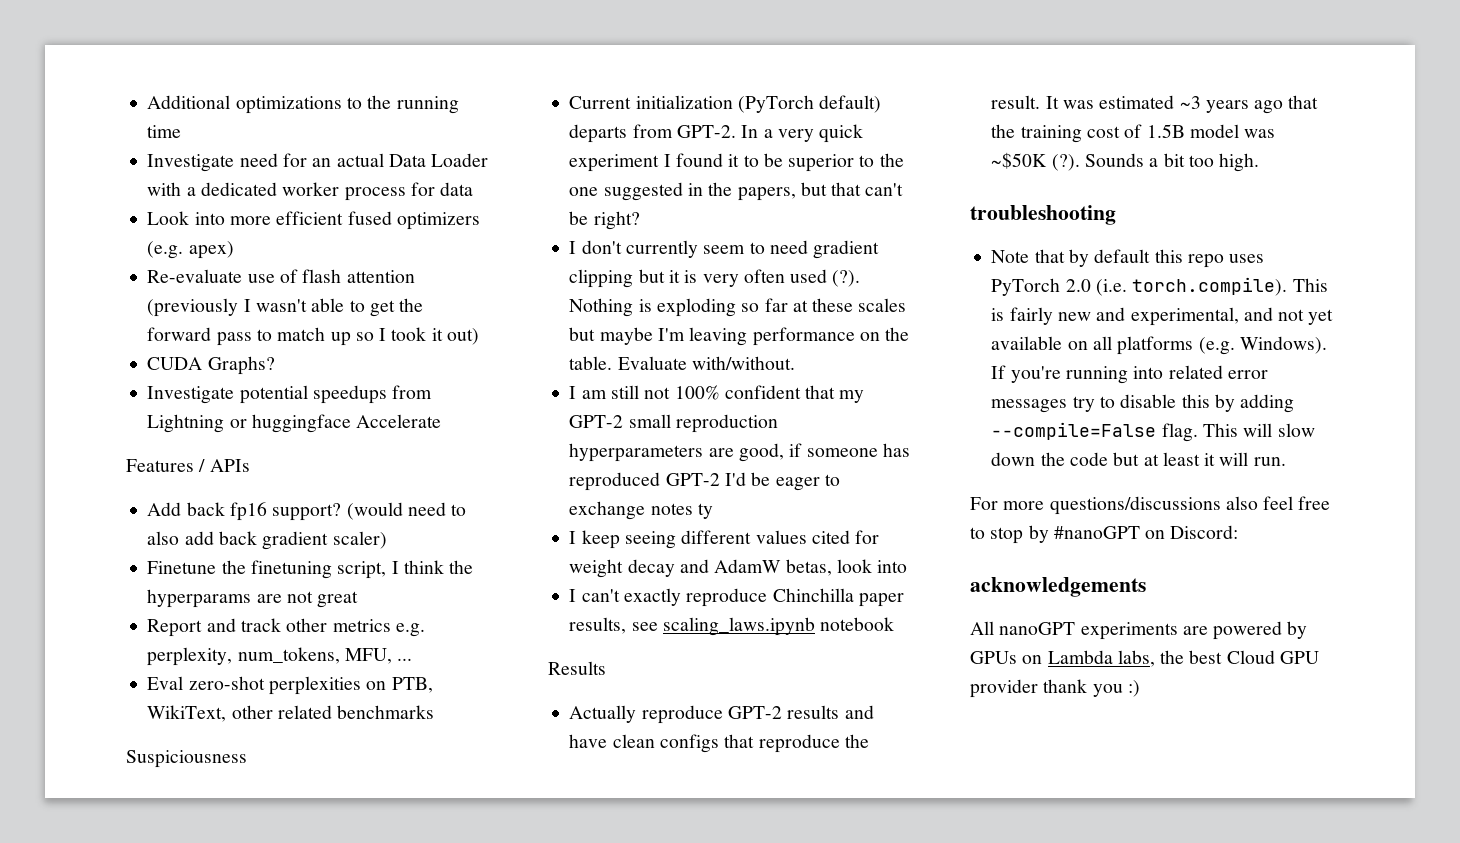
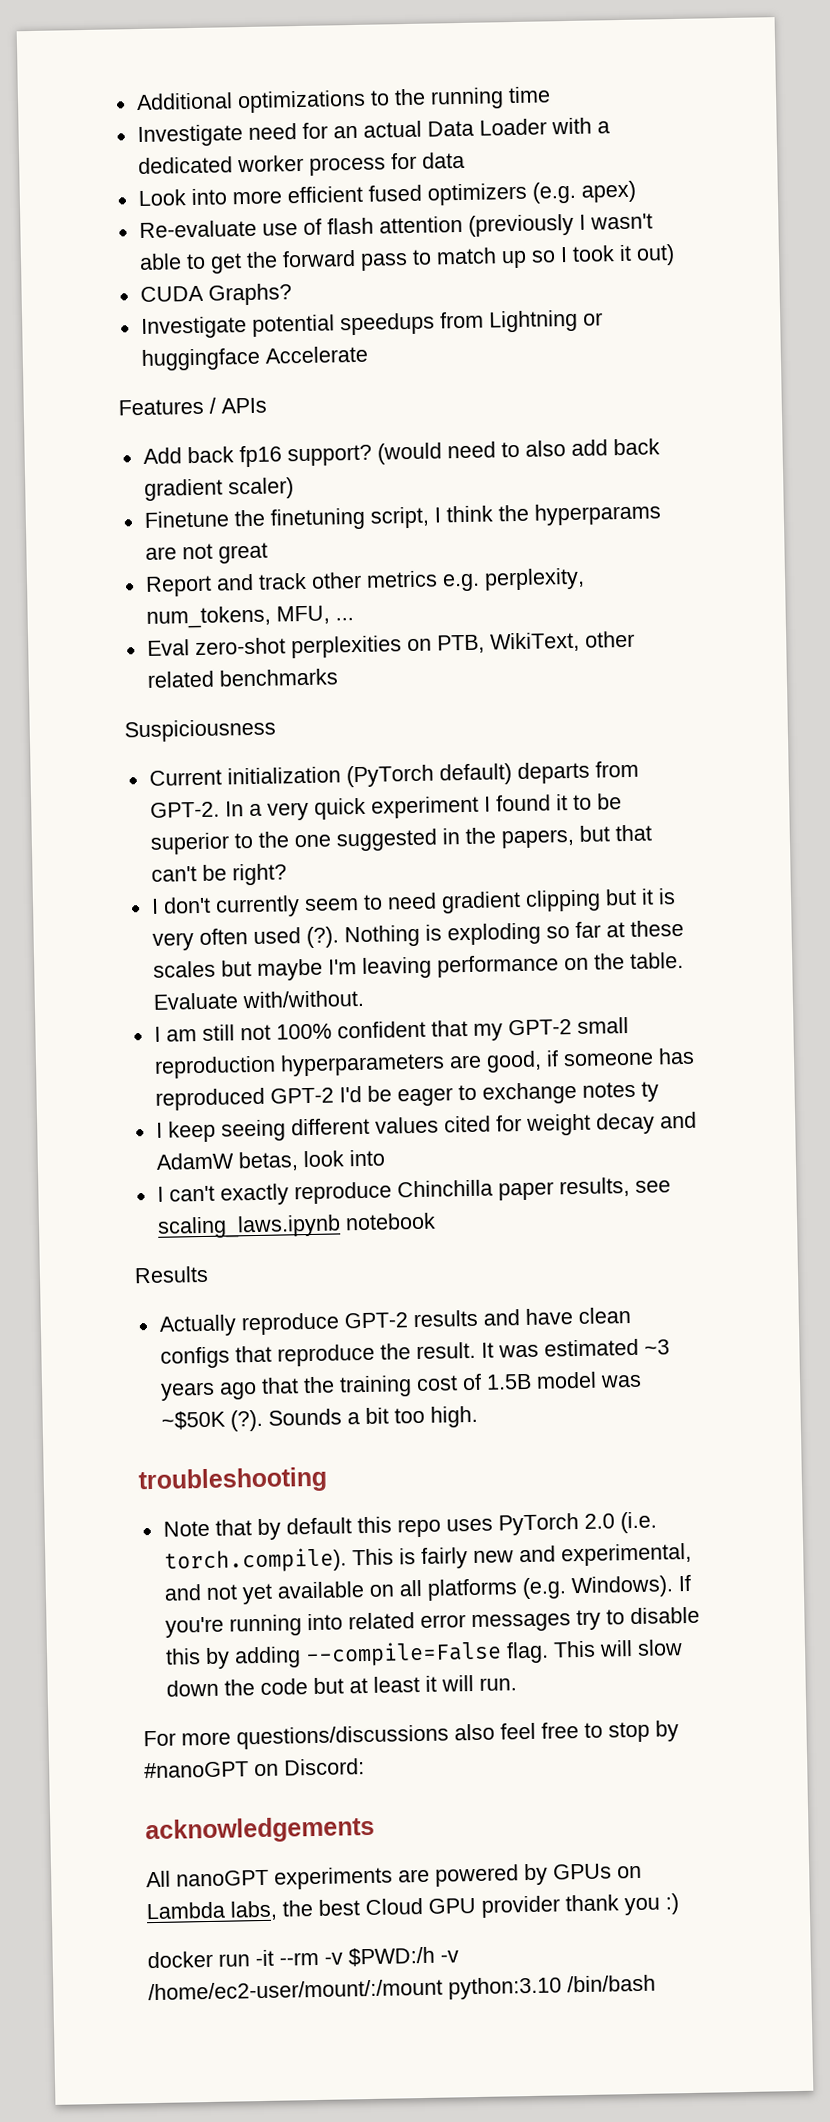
(1140, 688) none -> [147,1946,459,1969] [148,1974,656,2001] // docker run -it --rm -v $PWD:/h -v /home/ec2-user/mount/:/mount python:3.10 /bin/bash

